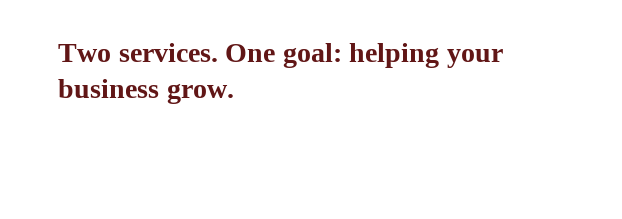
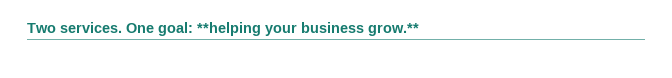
[349,43,440,68] helping -> [197,22,261,36] **helping
[166,83,234,104] grow. -> [368,23,419,36] grow.**

